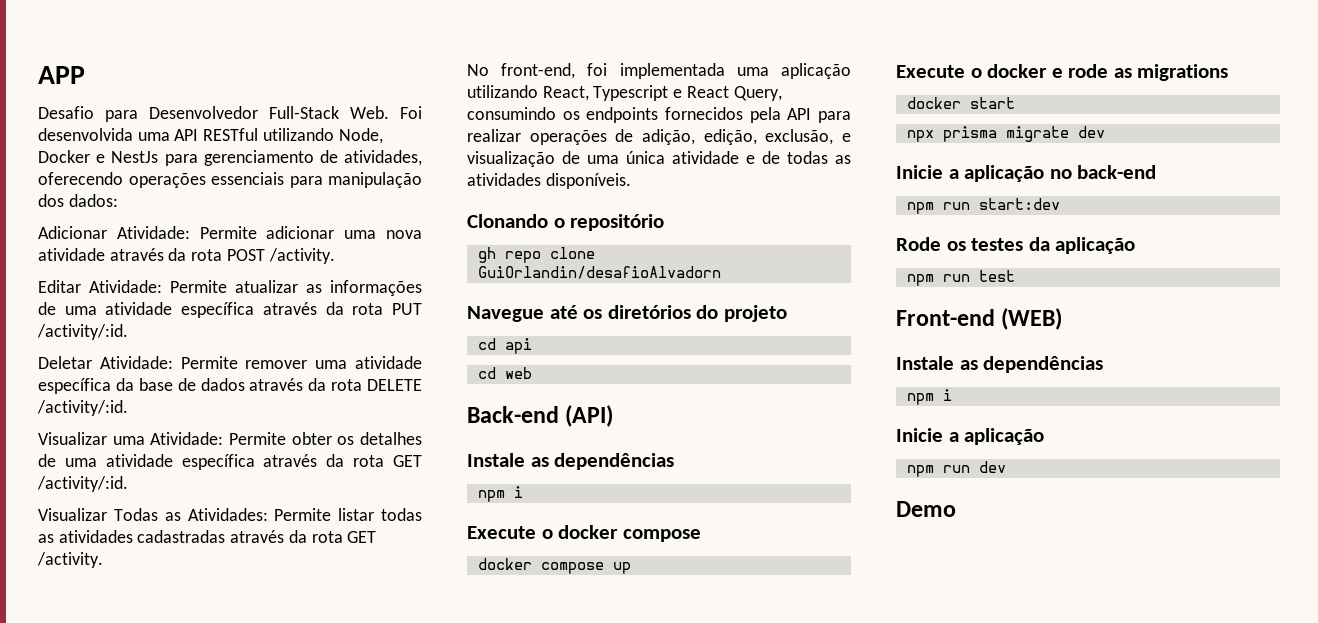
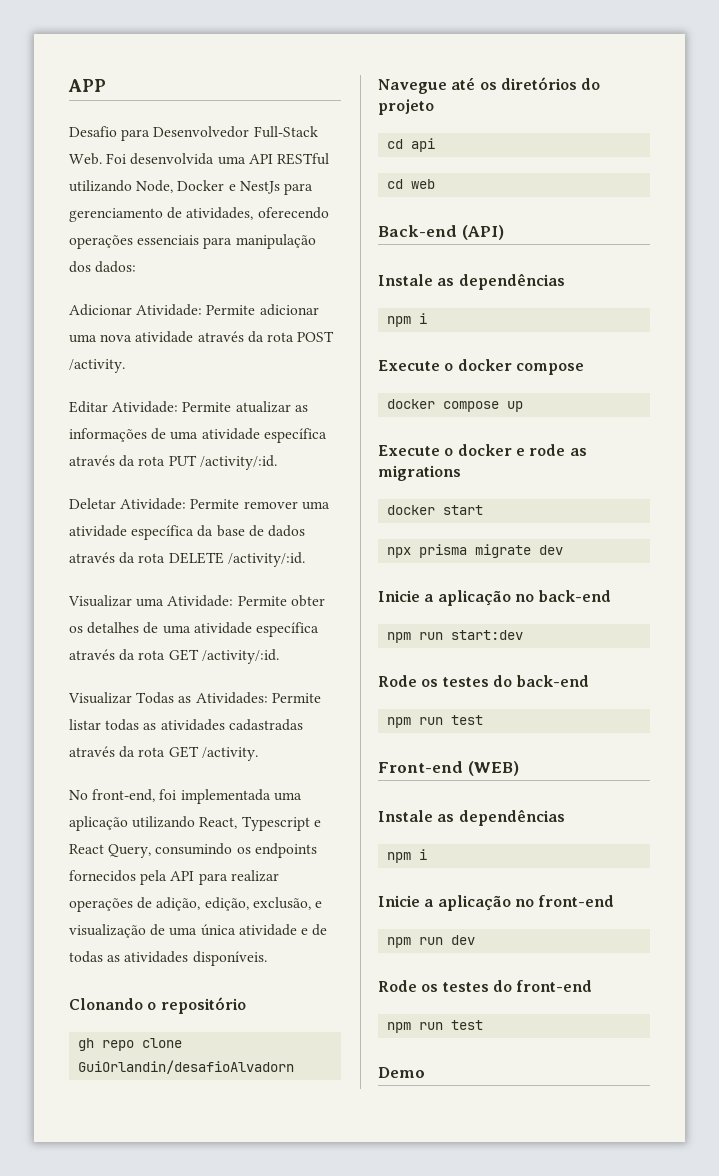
[1028,237,1136,254] da aplicação -> [492,675,590,687] do back-end
(1045, 436) none -> [514,895,615,907] no front-end
(1006, 467) none -> [378,980,593,992] [387,1020,484,1033] // Rode os testes do front-end // npm run test

